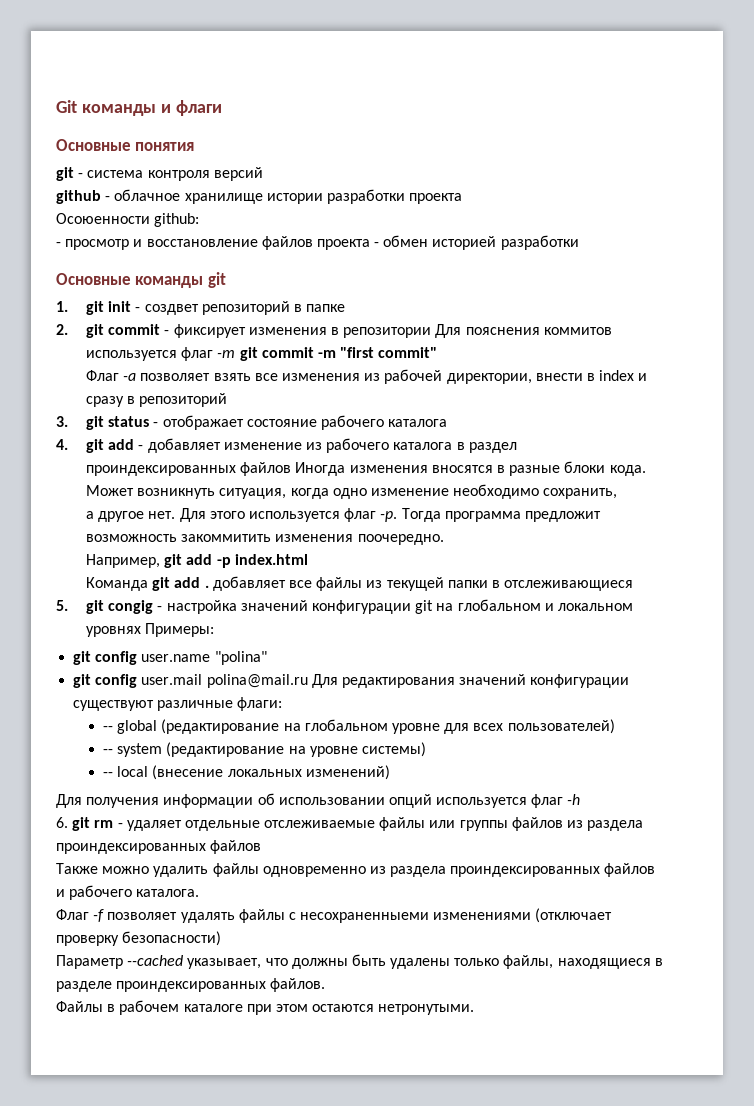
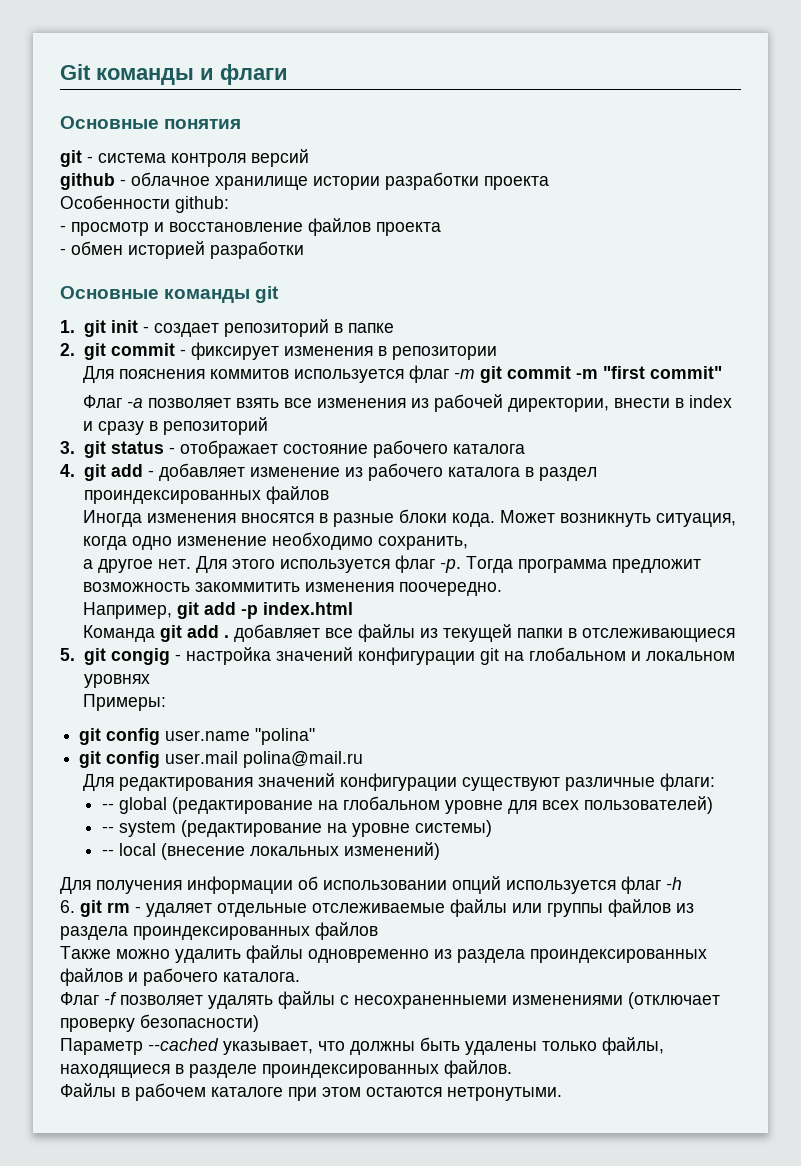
[56,213,150,224] Осоюенности -> [60,195,170,209] Особенности
(370, 244) none -> (441, 229) //
[144,304,199,315] создвет -> [153,323,219,337] создает
(432, 332) none -> (497, 353) //
(292, 469) none -> (329, 495) //
(142, 631) none -> (150, 681) //
(308, 681) none -> (364, 759) //

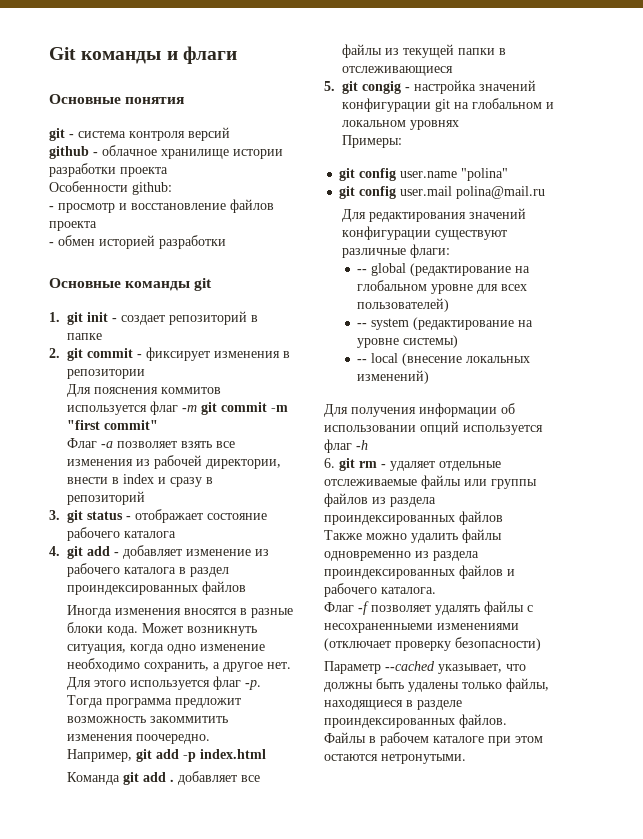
(468, 543) // -> (209, 667) none

